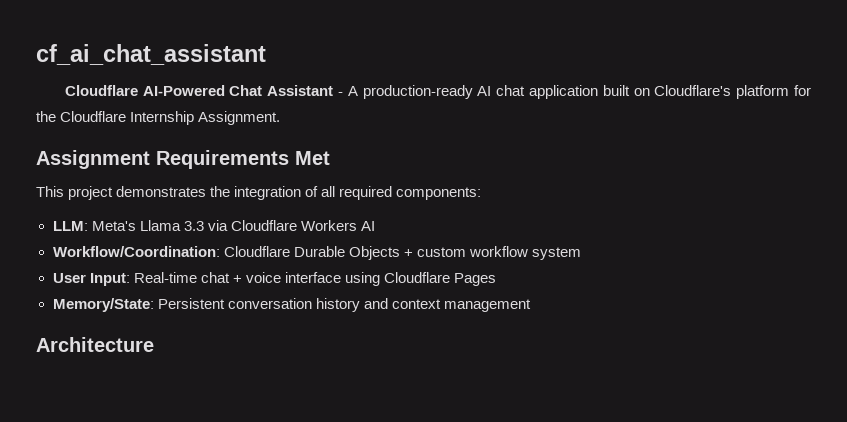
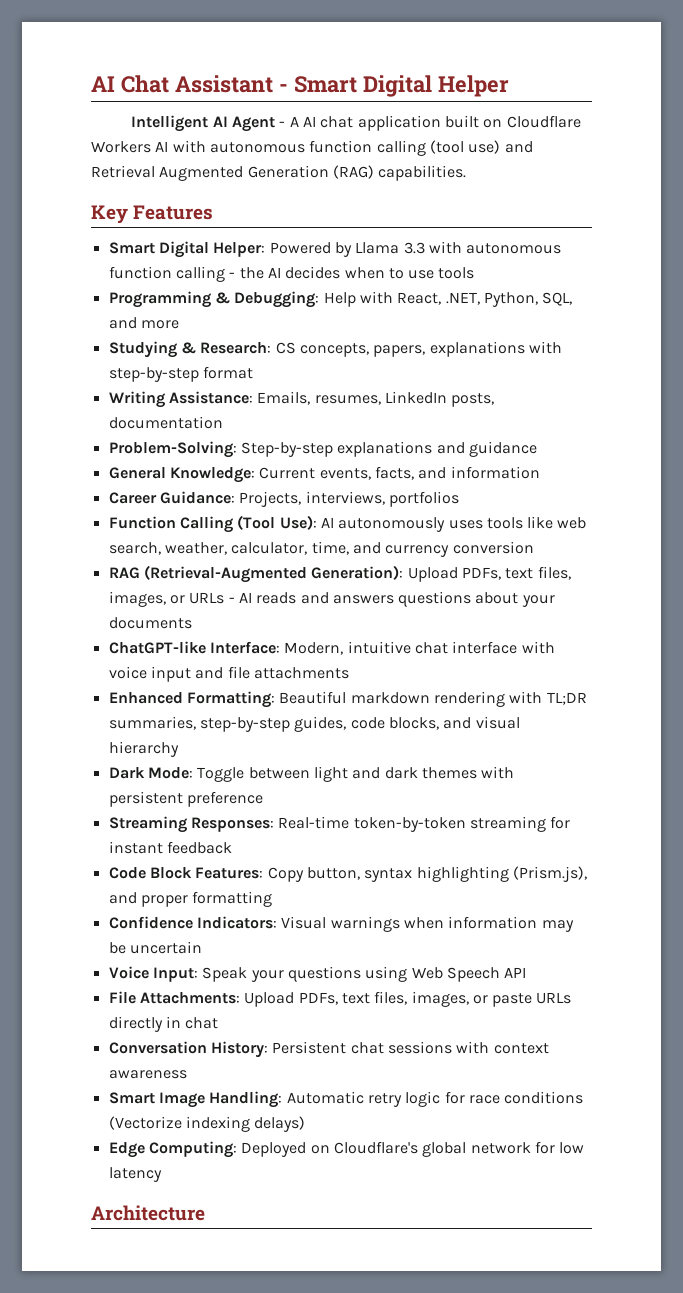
[36,44,266,65] [64,85,473,99] cf_ai_chat_assistant // Cloudflare AI-Powered Chat Assistant - A production-ready -> [91,75,509,97] [131,115,299,132] AI Chat Assistant - Smart Digital Helper // Intelligent AI Agent - A
[654,85,811,99] [36,111,281,125] [36,150,330,169] [36,186,482,200] [52,220,375,231] [52,246,581,260] [52,272,496,286] [52,298,531,312] Cloudflare's platform for the Cloudflare Internship Assignment. // Assignment Requirements Met // This project demonstrates the integration of all required components: // LLM: Meta's Llama 3.3 via Cloudflare Workers AI // Workflow/Coordination: Cloudflare Durable Objects + custom workflow system // User Input: Real-time chat + voice interface using Cloudflare Pages // Memory/State: Persistent conversation history and context management -> [506,115,581,128] [91,140,533,156] [91,165,467,181] [91,205,214,224] [108,241,562,258] [108,266,475,282] [108,291,573,308] [108,317,179,329] [108,341,562,358] [108,366,253,382] [108,391,495,408] [108,416,223,429] [108,441,537,458] [108,466,540,483] [108,491,459,507] [108,515,587,533] [108,541,534,557] [108,565,571,583] [108,591,555,607] [108,617,192,629] [108,641,555,655] [108,666,349,682] [108,691,587,708] [108,716,520,732] [108,741,179,757] [108,766,515,782] [108,791,263,807] [108,816,571,833] [108,841,232,854] [108,866,587,882] [108,891,273,907] [108,916,574,932] [108,941,202,954] [108,966,527,982] [108,991,572,1007] [108,1016,219,1032] [108,1041,549,1058] [108,1070,187,1079] [108,1091,584,1108] [108,1116,306,1132] [108,1141,585,1158] [108,1167,162,1182] Cloudflare Workers AI with autonomous function calling (tool use) and Retrieval Augmented Generation (RAG) capabilities. // Key Features // Smart Digital Helper: Powered by Llama 3.3 with autonomous function calling - the AI decides when to use tools // Programming & Debugging: Help with React, .NET, Python, SQL, and more // Studying & Research: CS concepts, papers, explanations with step-by-step format // Writing Assistance: Emails, resumes, LinkedIn posts, documentation // Problem-Solving: Step-by-step explanations and guidance // General Knowledge: Current events, facts, and information // Career Guidance: Projects, interviews, portfolios // Function Calling (Tool Use): AI autonomously uses tools like web search, weather, calculator, time, and currency conversion // RAG (Retrieval-Augmented Generation): Upload PDFs, text files, images, or URLs - AI reads and answers questions about your documents // ChatGPT-like Interface: Modern, intuitive chat interface with voice input and file attachments // Enhanced Formatting: Beautiful markdown rendering with TL;DR summaries, step-by-step guides, code blocks, and visual hierarchy // Dark Mode: Toggle between light and dark themes with persistent preference // Streaming Responses: Real-time token-by-token streaming for instant feedback // Code Block Features: Copy button, syntax highlighting (Prism.js), and proper formatting // Confidence Indicators: Visual warnings when information may be uncertain // Voice Input: Speak your questions using Web Speech API // File Attachments: Upload PDFs, text files, images, or paste URLs directly in chat // Conversation History: Persistent chat sessions with context awareness // Smart Image Handling: Automatic retry logic for race conditions (Vectorize indexing delays) // Edge Computing: Deployed on Cloudflare's global network for low latency

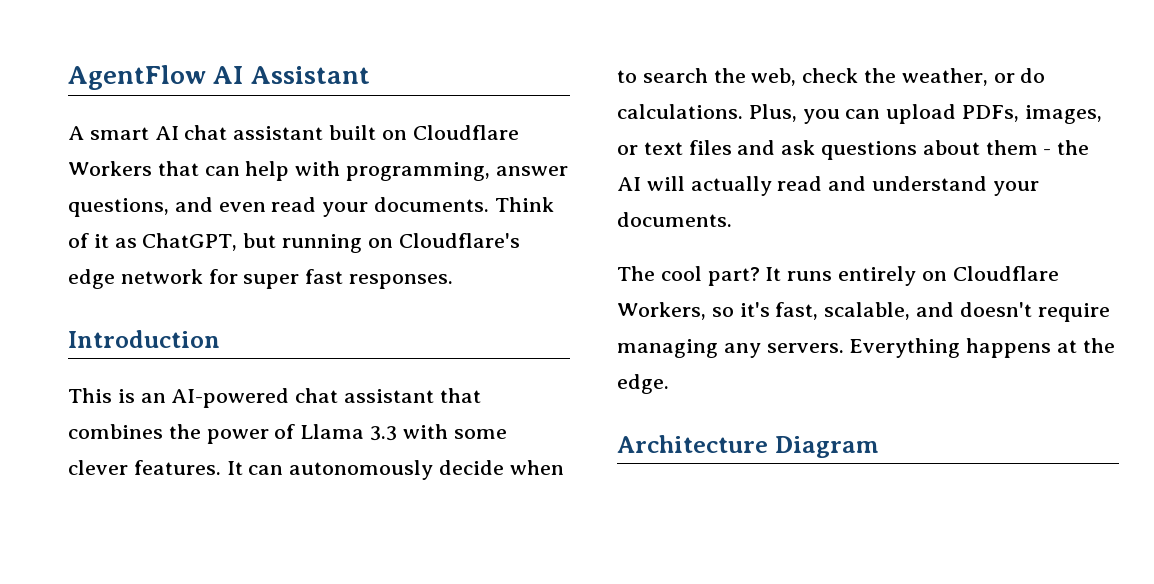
[91,75,169,93] AI Chat -> [68,65,244,90] AgentFlow AI
[278,75,509,97] [131,115,299,132] - Smart Digital Helper // Intelligent AI Agent - A -> [68,126,149,140] // A smart
[357,115,441,131] application -> [233,126,324,140] assistant
[155,140,533,156] [91,165,467,181] [91,205,214,224] [108,241,562,258] [108,266,475,282] [108,291,573,308] [108,317,179,329] [108,341,562,358] [108,366,253,382] [108,391,495,408] [108,416,223,429] [108,441,537,458] [108,466,540,483] [108,491,459,507] [108,515,587,533] [108,541,534,557] [108,565,571,583] [108,591,555,607] [108,617,192,629] [108,641,555,655] [108,666,349,682] [108,691,587,708] [108,716,520,732] [108,741,179,757] [108,766,515,782] [108,791,263,807] [108,816,571,833] [108,841,232,854] [108,866,587,882] [108,891,273,907] [108,916,574,932] [108,941,202,954] [108,966,527,982] [108,991,572,1007] [108,1016,219,1032] [108,1041,549,1058] [108,1070,187,1079] [108,1091,584,1108] [108,1116,306,1132] [108,1141,585,1158] [108,1167,162,1182] AI with autonomous function calling (tool use) and Retrieval Augmented Generation (RAG) capabilities. // Key Features // Smart Digital Helper: Powered by Llama 3.3 with autonomous function calling - the AI decides when to use tools // Programming & Debugging: Help with React, .NET, Python, SQL, and more // Studying & Research: CS concepts, papers, explanations with step-by-step format // Writing Assistance: Emails, resumes, LinkedIn posts, documentation // Problem-Solving: Step-by-step explanations and guidance // General Knowledge: Current events, facts, and information // Career Guidance: Projects, interviews, portfolios // Function Calling (Tool Use): AI autonomously uses tools like web search, weather, calculator, time, and currency conversion // RAG (Retrieval-Augmented Generation): Upload PDFs, text files, images, or URLs - AI reads and answers questions about your documents // ChatGPT-like Interface: Modern, intuitive chat interface with voice input and file attachments // Enhanced Formatting: Beautiful markdown rendering with TL;DR summaries, step-by-step guides, code blocks, and visual hierarchy // Dark Mode: Toggle between light and dark themes with persistent preference // Streaming Responses: Real-time token-by-token streaming for instant feedback // Code Block Features: Copy button, syntax highlighting (Prism.js), and proper formatting // Confidence Indicators: Visual warnings when information may be uncertain // Voice Input: Speak your questions using Web Speech API // File Attachments: Upload PDFs, text files, images, or paste URLs directly in chat // Conversation History: Persistent chat sessions with context awareness // Smart Image Handling: Automatic retry logic for race conditions (Vectorize indexing delays) // Edge Computing: Deployed on Cloudflare's global network for low latency -> [157,161,568,181] [68,197,554,217] [68,233,520,253] [68,269,454,289] [68,330,220,348] [68,388,481,408] [68,424,507,444] [68,460,564,480] [617,68,1046,86] [617,104,1102,124] [617,140,1090,160] [617,176,1039,196] [617,212,732,227] [617,266,1059,286] [617,302,1110,322] [617,338,1115,358] [617,374,669,394] that can help with programming, answer questions, and even read your documents. Think of it as ChatGPT, but running on Cloudflare's edge network for super fast responses. // Introduction // This is an AI-powered chat assistant that combines the power of Llama 3.3 with some clever features. It can autonomously decide when to search the web, check the weather, or do calculations. Plus, you can upload PDFs, images, or text files and ask questions about them - the AI will actually read and understand your documents. // The cool part? It runs entirely on Cloudflare Workers, so it's fast, scalable, and doesn't require managing any servers. Everything happens at the edge.
(205, 1213) none -> [774,436,879,458] Diagram

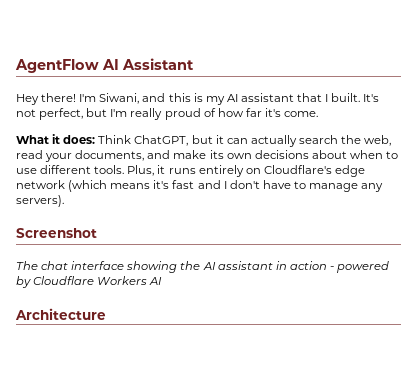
[68,125,519,140] [68,161,568,181] [68,197,554,217] [68,233,520,253] [68,269,454,289] [68,330,220,348] [68,388,481,408] [68,424,507,444] [68,460,564,480] [617,68,1046,86] [617,104,1102,124] [617,140,1090,160] [617,176,1039,196] [617,212,732,227] [617,266,1059,286] [617,302,1110,322] [617,338,1115,358] [617,374,669,394] A smart AI chat assistant built on Cloudflare Workers that can help with programming, answer questions, and even read your documents. Think of it as ChatGPT, but running on Cloudflare's edge network for super fast responses. // Introduction // This is an AI-powered chat assistant that combines the power of Llama 3.3 with some clever features. It can autonomously decide when to search the web, check the weather, or do calculations. Plus, you can upload PDFs, images, or text files and ask questions about them - the AI will actually read and understand your documents. // The cool part? It runs entirely on Cloudflare Workers, so it's fast, scalable, and doesn't require managing any servers. Everything happens at the edge. -> [16,93,380,105] [16,108,319,120] [16,134,392,147] [16,150,399,162] [16,165,365,177] [16,180,384,192] [16,195,64,207] [16,228,97,238] [16,261,390,273] [16,276,163,288] Hey there! I'm Siwani, and this is my AI assistant that I built. It's not perfect, but I'm really proud of how far it's come. // What it does: Think ChatGPT, but it can actually search the web, read your documents, and make its own decisions about when to use different tools. Plus, it runs entirely on Cloudflare's edge network (which means it's fast and I don't have to manage any servers). // Screenshot // The chat interface showing the AI assistant in action - powered by Cloudflare Workers AI
[774,436,879,458] Diagram -> (106, 314) none

